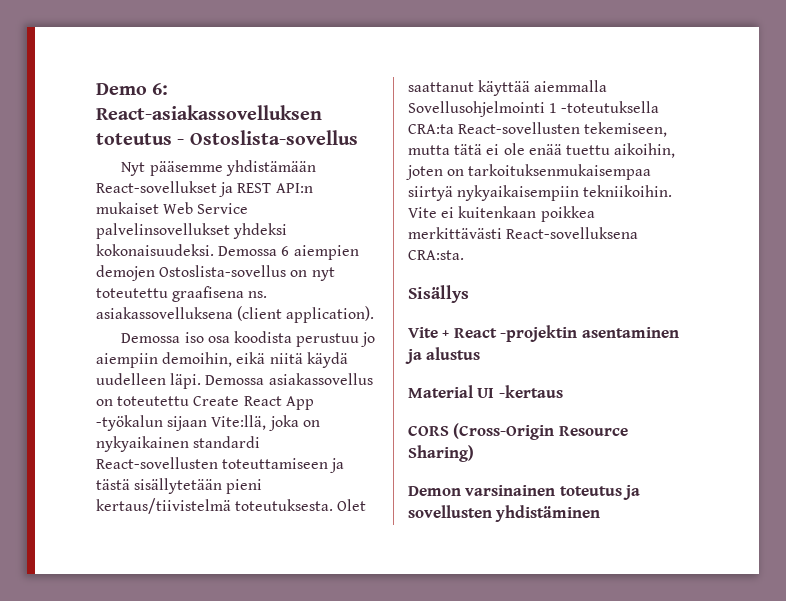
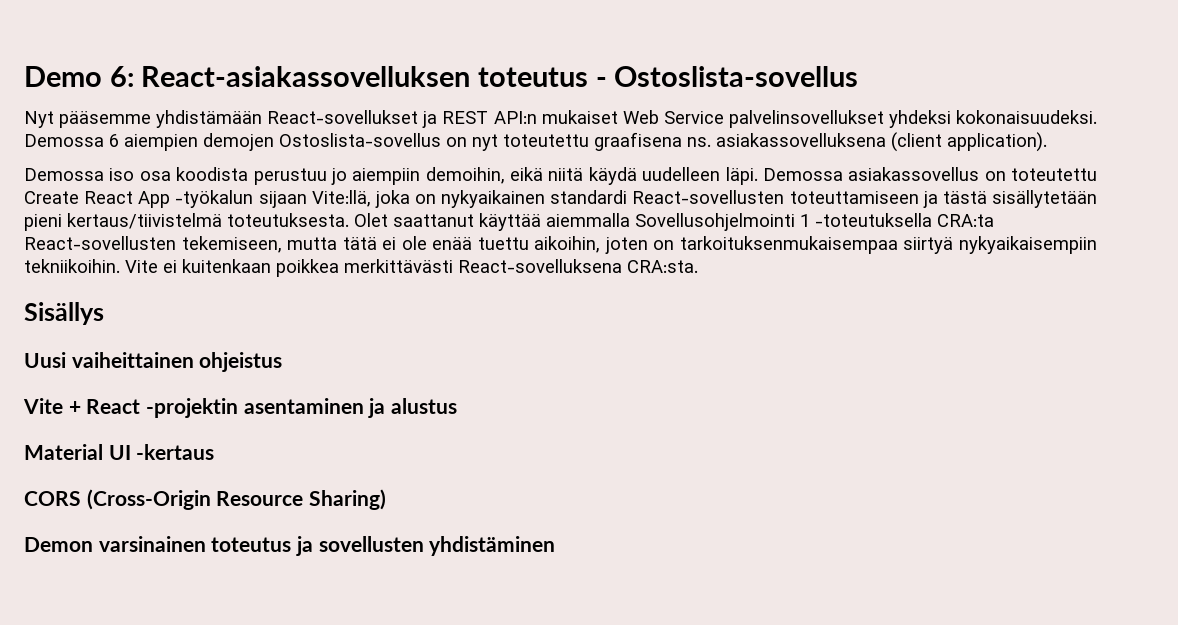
(469, 294) none -> [24,352,283,372] // Uusi vaiheittainen ohjeistus

